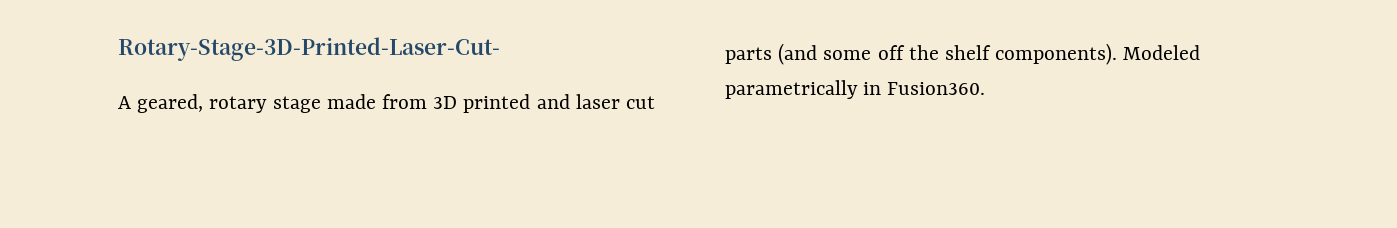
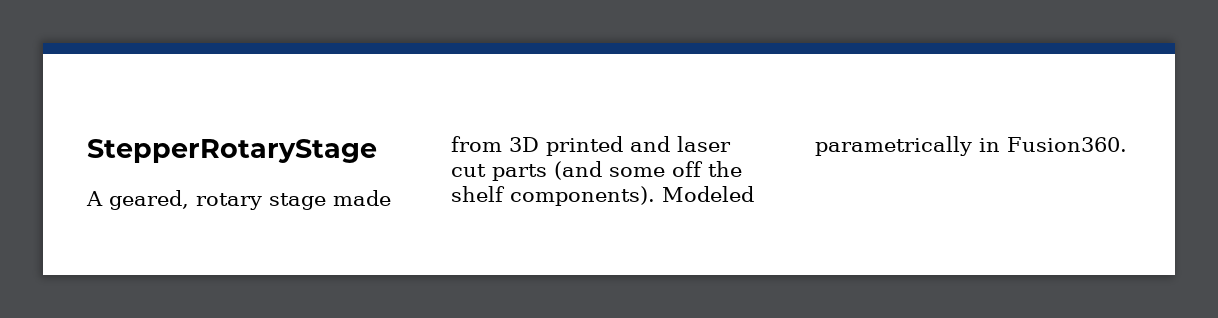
[118,37,500,61] Rotary-Stage-3D-Printed-Laser-Cut- -> [87,139,377,163] StepperRotaryStage

